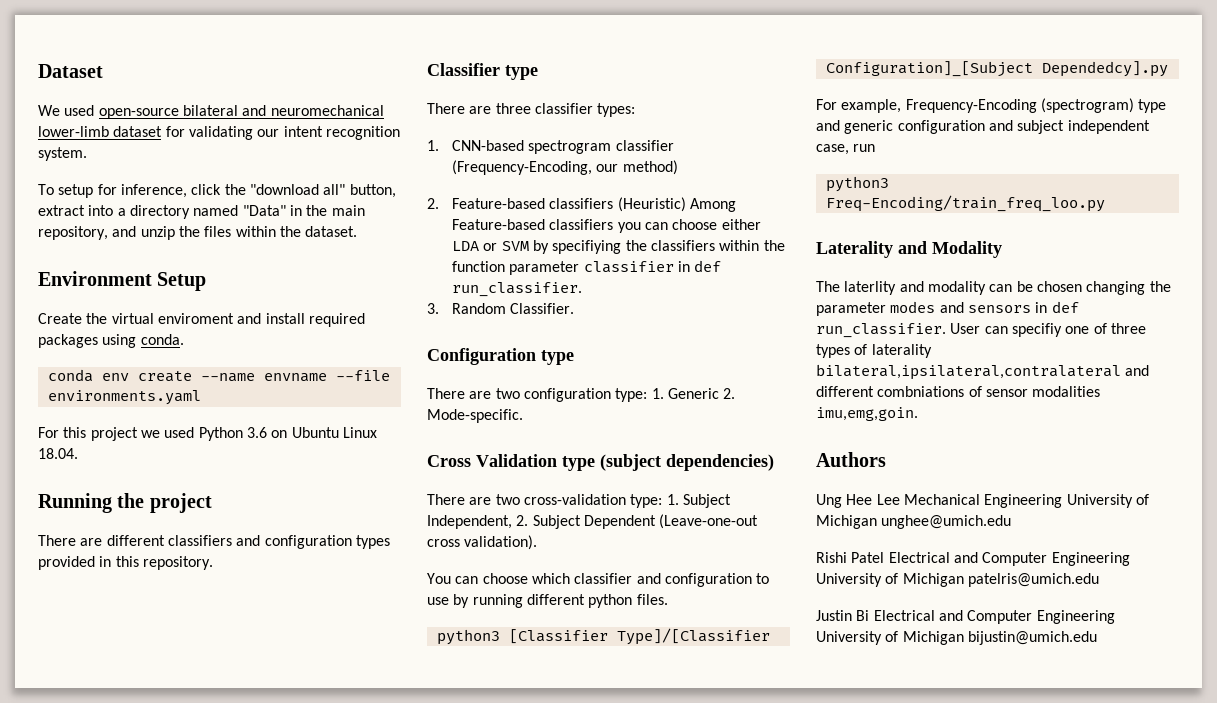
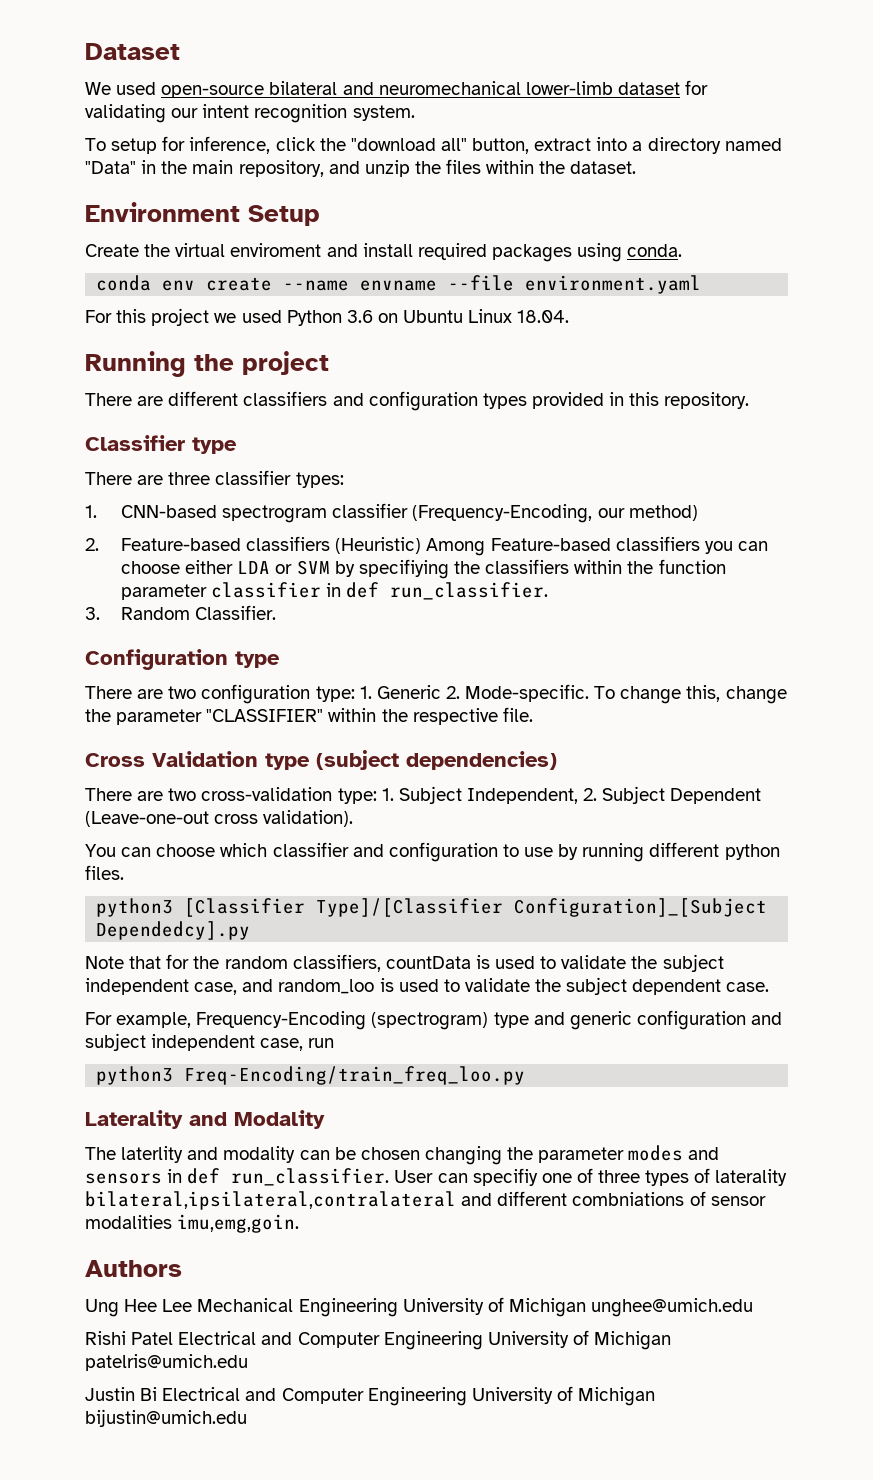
[47,390,201,405] environments.yaml -> [525,275,702,294] environment.yaml
(523, 416) none -> [594,685,787,704] [85,707,533,725] To change this, change the parameter "CLASSIFIER" within the respective file.
(1168, 69) none -> [85,954,724,972] [85,977,770,995] // Note that for the random classifiers, countData is used to validate the subject independent case, and random_loo is used to validate the subject dependent case.

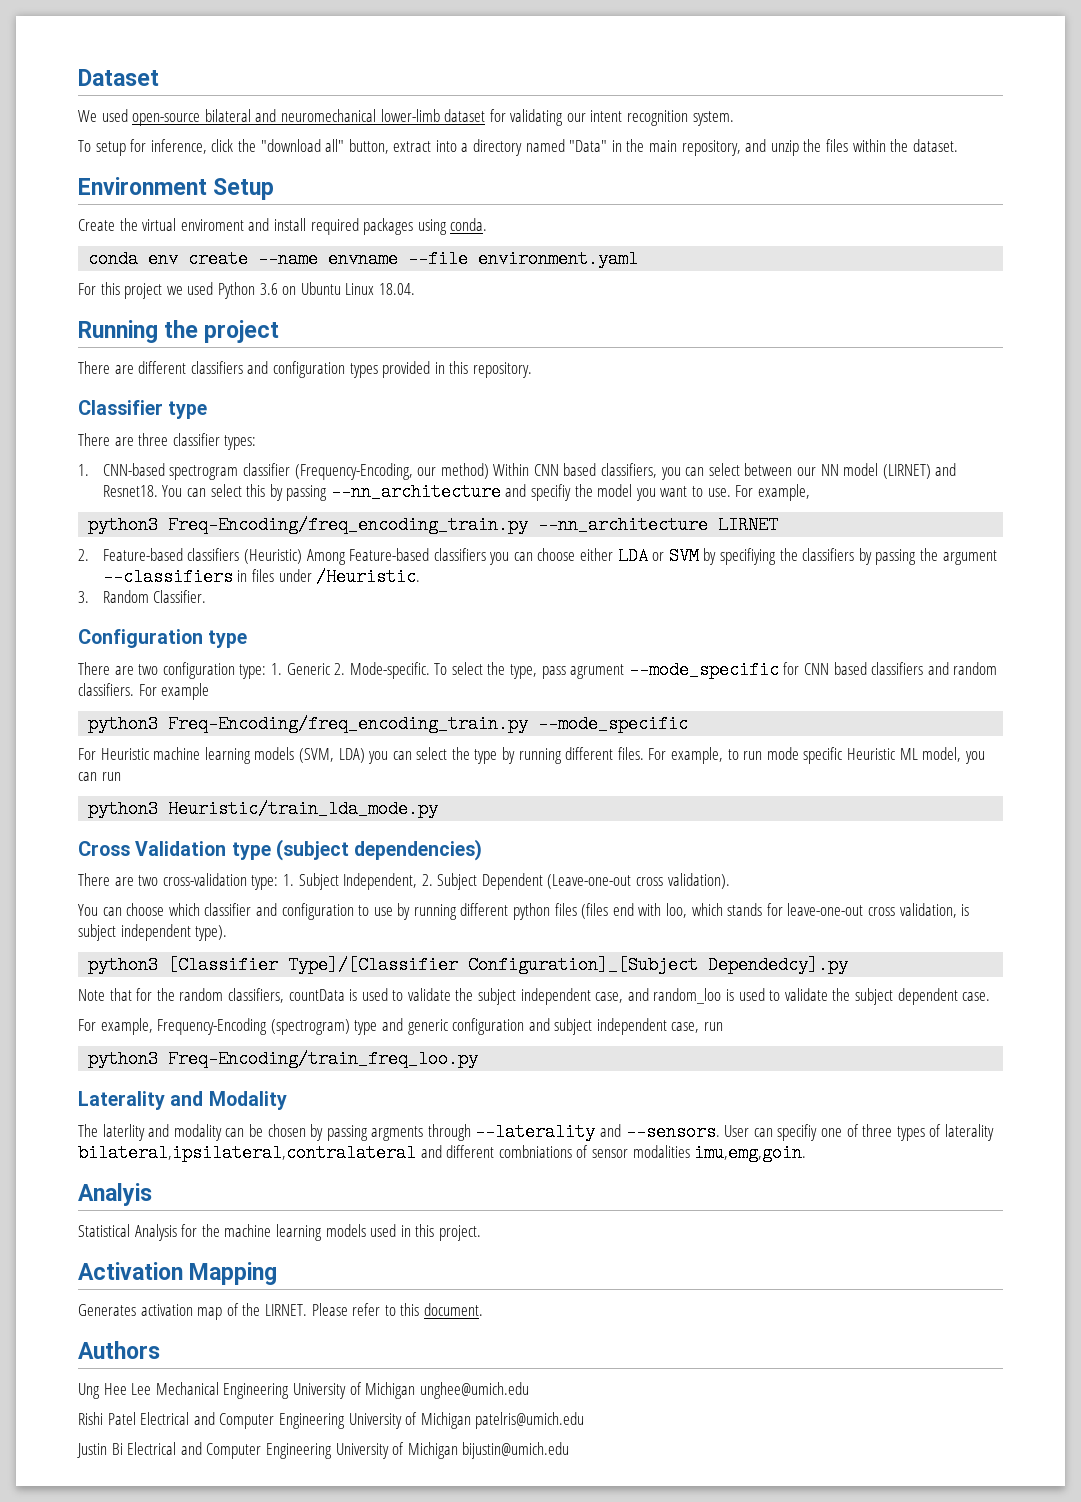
(698, 513) none -> [493,463,957,480] [102,483,810,501] [88,516,779,534] Within CNN based classifiers, you can select between our NN model (LIRNET) and Resnet18. You can select this by passing --nn_architecture and specifiy the model you want to use. For example, // python3 Freq-Encoding/freq_encoding_train.py --nn_architecture LIRNET
[574,559,726,574] [121,582,549,600] within the function parameter classifier in def run_classifier. -> [858,548,997,565] [102,568,421,586] by passing the argument --classifiers in files under /Heuristic.
[620,685,787,704] [85,707,533,725] change this, change the parameter "CLASSIFIER" within the respective file. -> [451,661,998,679] [78,683,210,700] [88,715,689,733] [78,747,985,764] [78,772,121,781] [88,800,439,818] select the type, pass agrument --mode_specific for CNN based classifiers and random classifiers. For example // python3 Freq-Encoding/freq_encoding_train.py --mode_specific // For Heuristic machine learning models (SVM, LDA) you can select the type by running different files. For example, to run mode specific Heuristic ML model, you can run // python3 Heuristic/train_lda_mode.py
[85,865,124,880] files. -> [554,903,970,919] [78,924,228,941] files (files end with loo, which stands for leave-one-out cross validation, is subject independent type).
[424,1145,720,1165] [85,1168,390,1186] changing the parameter modes and sensors in def run_classifier. -> [310,1123,720,1141] by passing argments through --laterality and --sensors.
(300, 1223) none -> [78,1183,152,1206] [78,1224,481,1241] [78,1262,278,1285] [78,1303,483,1320] // Analyis // Statistical Analysis for the machine learning models used in this project. // Activation Mapping // Generates activation map of the LIRNET. Please refer to this document.

